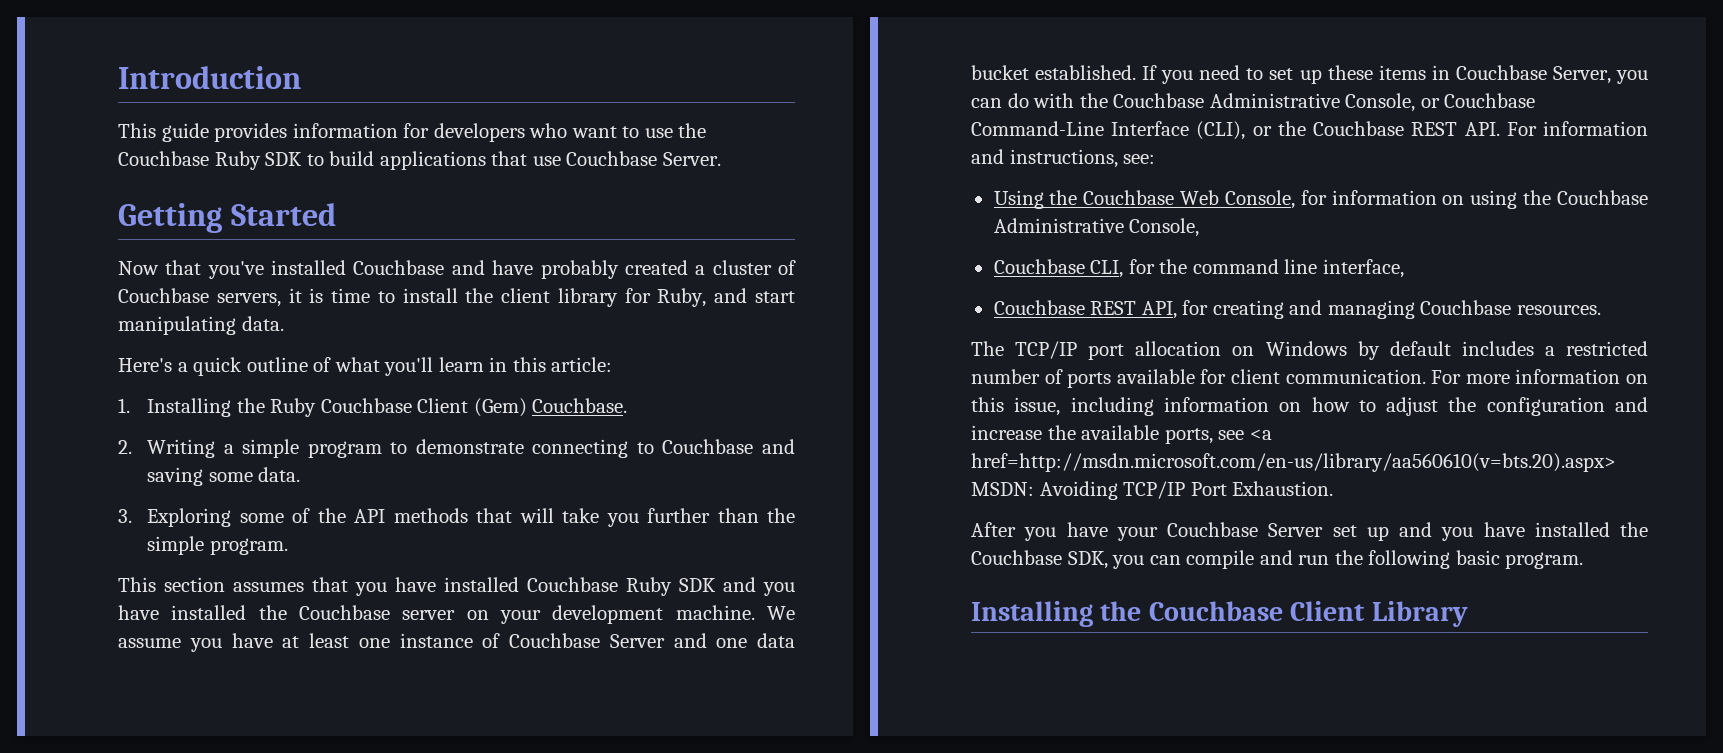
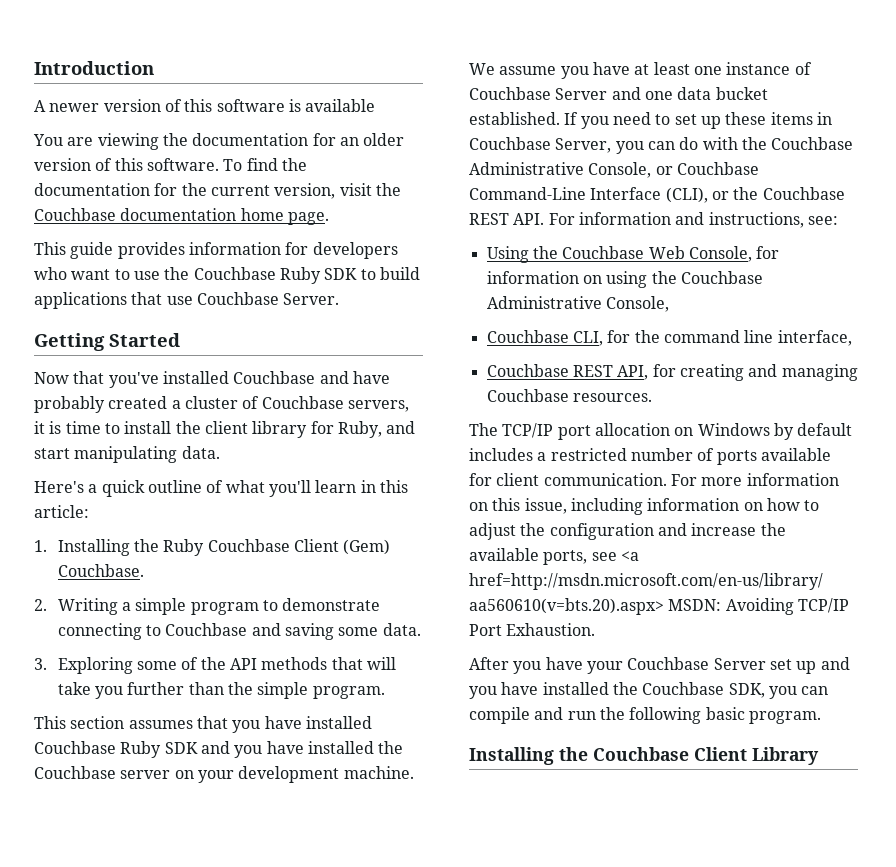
(301, 77) none -> [34,99,376,112] [33,133,405,150] [34,158,307,171] [34,183,401,199] [34,208,329,225] // A newer version of this software is available // You are viewing the documentation for an older version of this software. To find the documentation for the current version, visit the Couchbase documentation home page.

